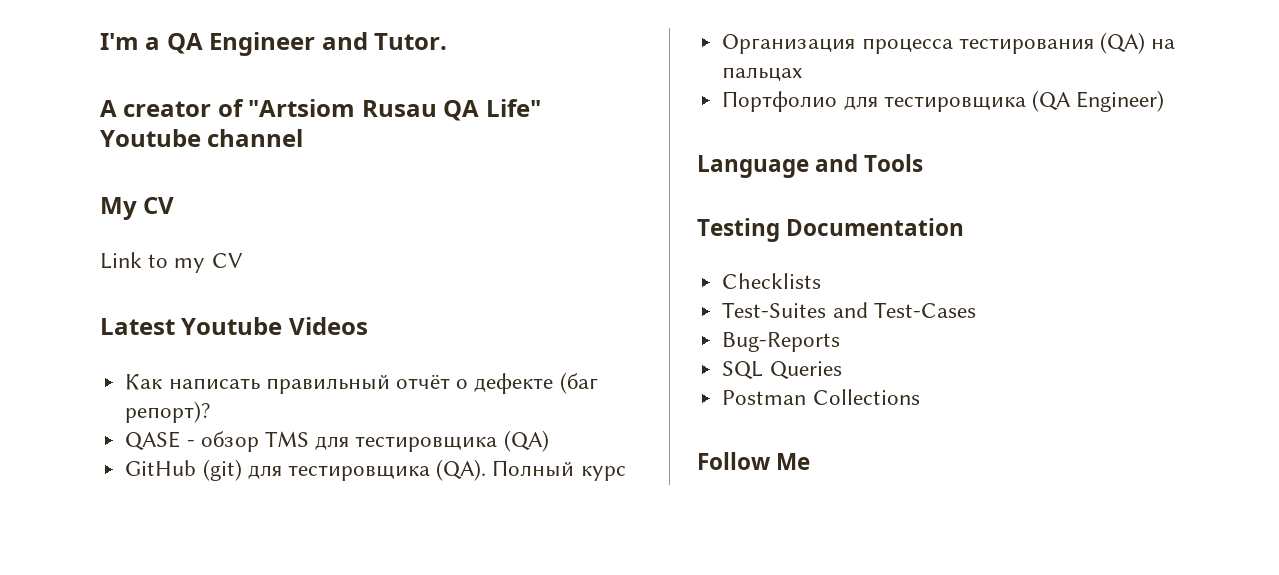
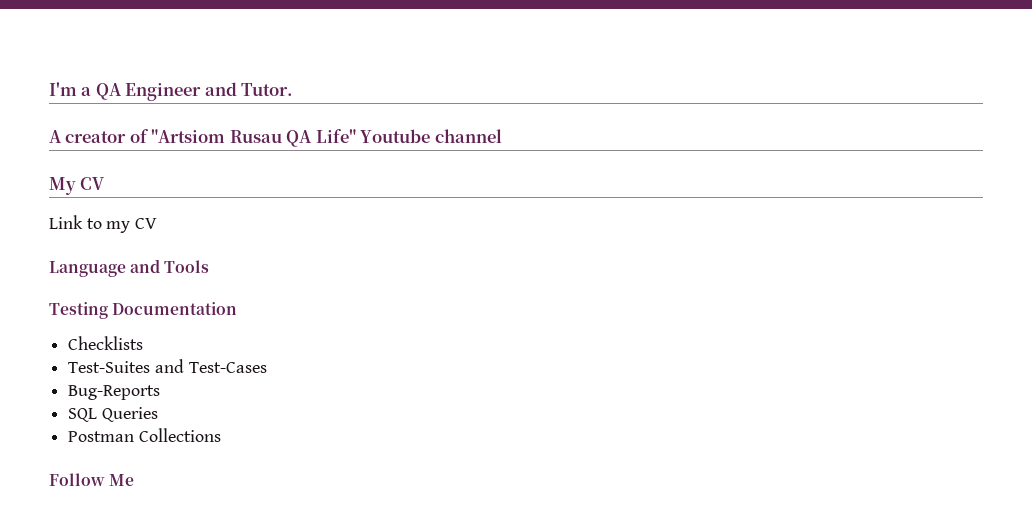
[100,317,368,335] [125,372,598,394] [125,401,211,423] [125,430,549,452] [125,459,626,481] [722,32,1176,54] [722,67,803,81] [722,90,1165,112] // Latest Youtube Videos // Как написать правильный отчёт о дефекте (баг репорт)? // QASE - обзор TMS для тестировщика (QA) // GitHub (git) для тестировщика (QA). Полный курс // Организация процесса тестирования (QA) на пальцах // Портфолио для тестировщика (QA Engineer) -> (158, 223) none

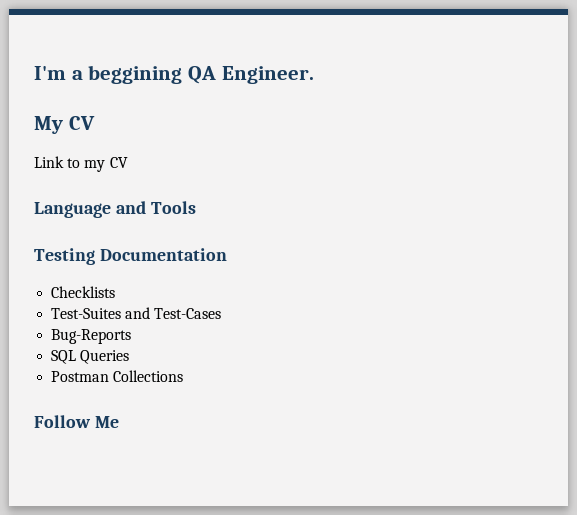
[95,82,294,101] [49,129,502,147] QA Engineer and Tutor. // A creator of "Artsiom Rusau QA Life" Youtube channel -> [88,65,314,84] beggining QA Engineer.

